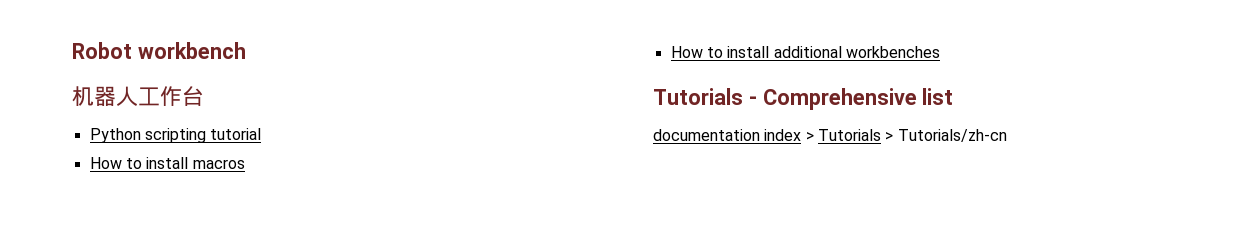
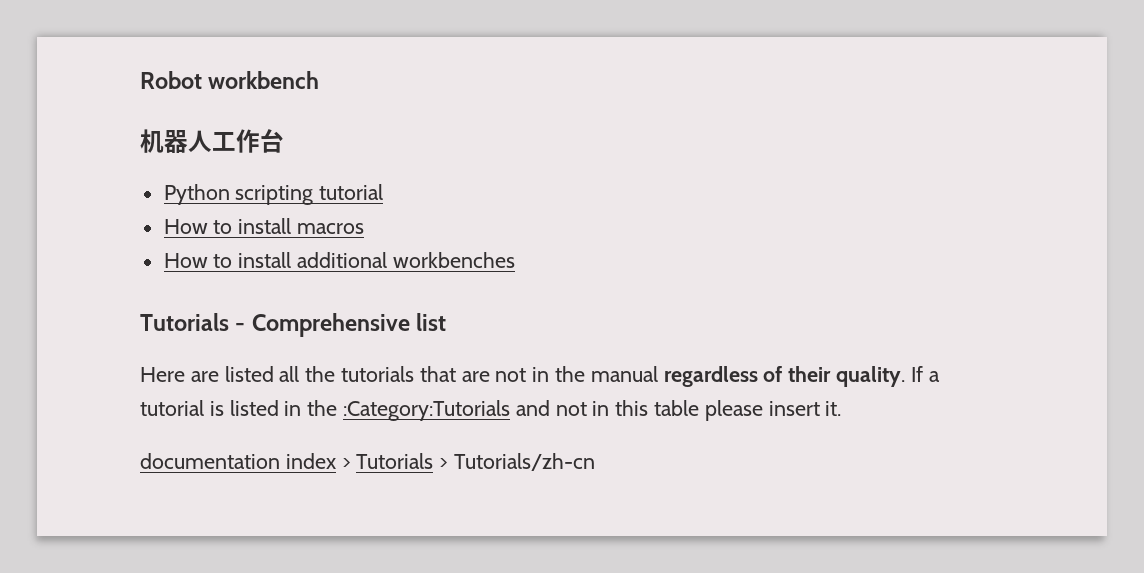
(954, 96) none -> [140,366,940,387] [140,400,842,421] // Here are listed all the tutorials that are not in the manual regardless of their quality. If a tutorial is listed in the :Category:Tutorials and not in this table please insert it.

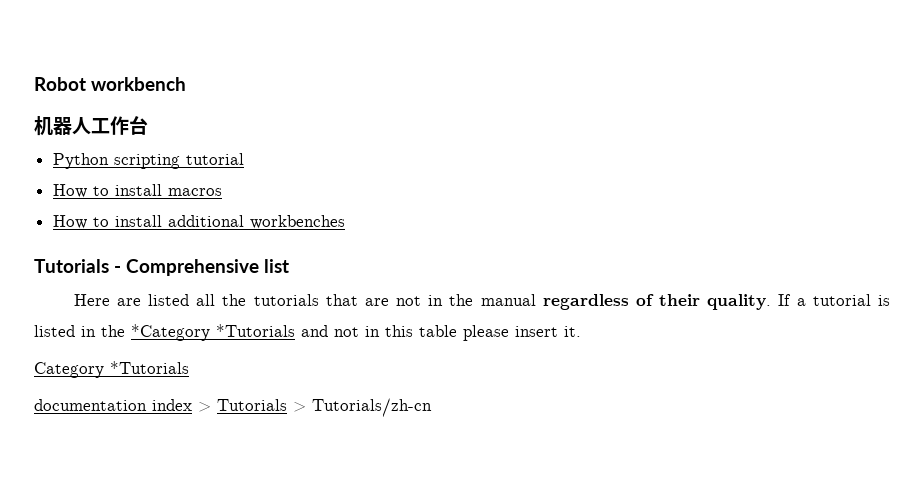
[343,400,511,421] :Category:Tutorials -> [131,324,295,341] *Category *Tutorials
(842, 408) none -> [34,361,189,378] // Category *Tutorials

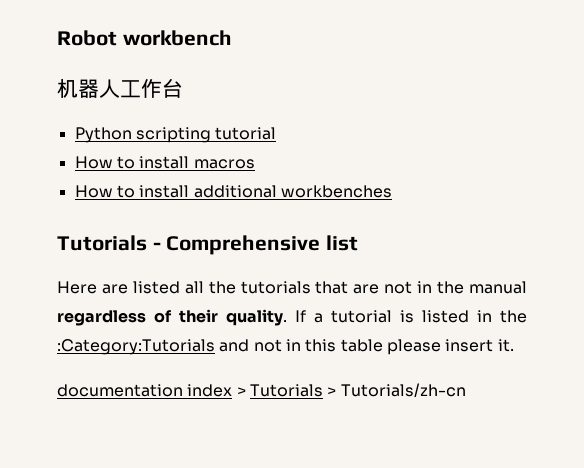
[131,324,295,341] *Category *Tutorials -> [57,339,215,355] :Category:Tutorials
[34,361,189,378] // Category *Tutorials -> (514, 345) none

